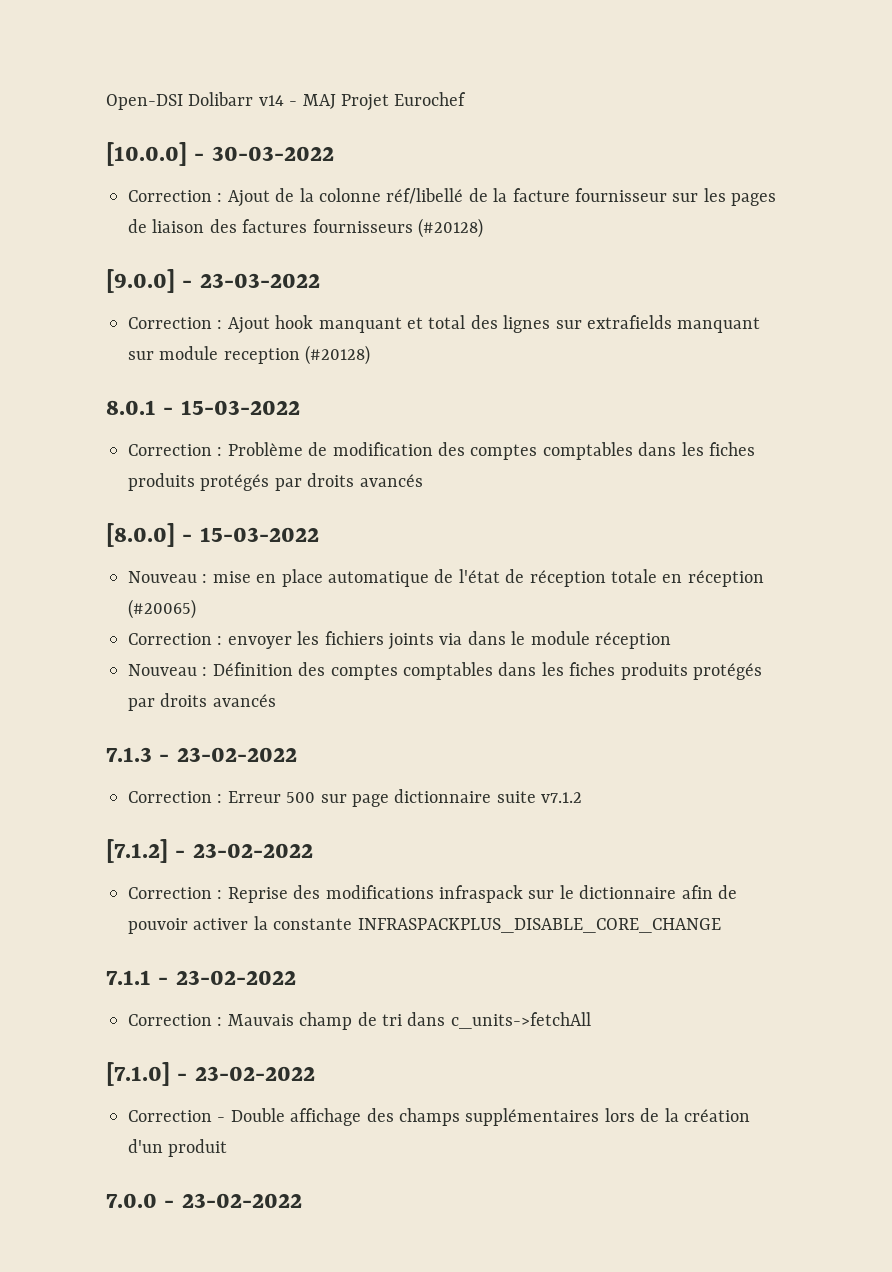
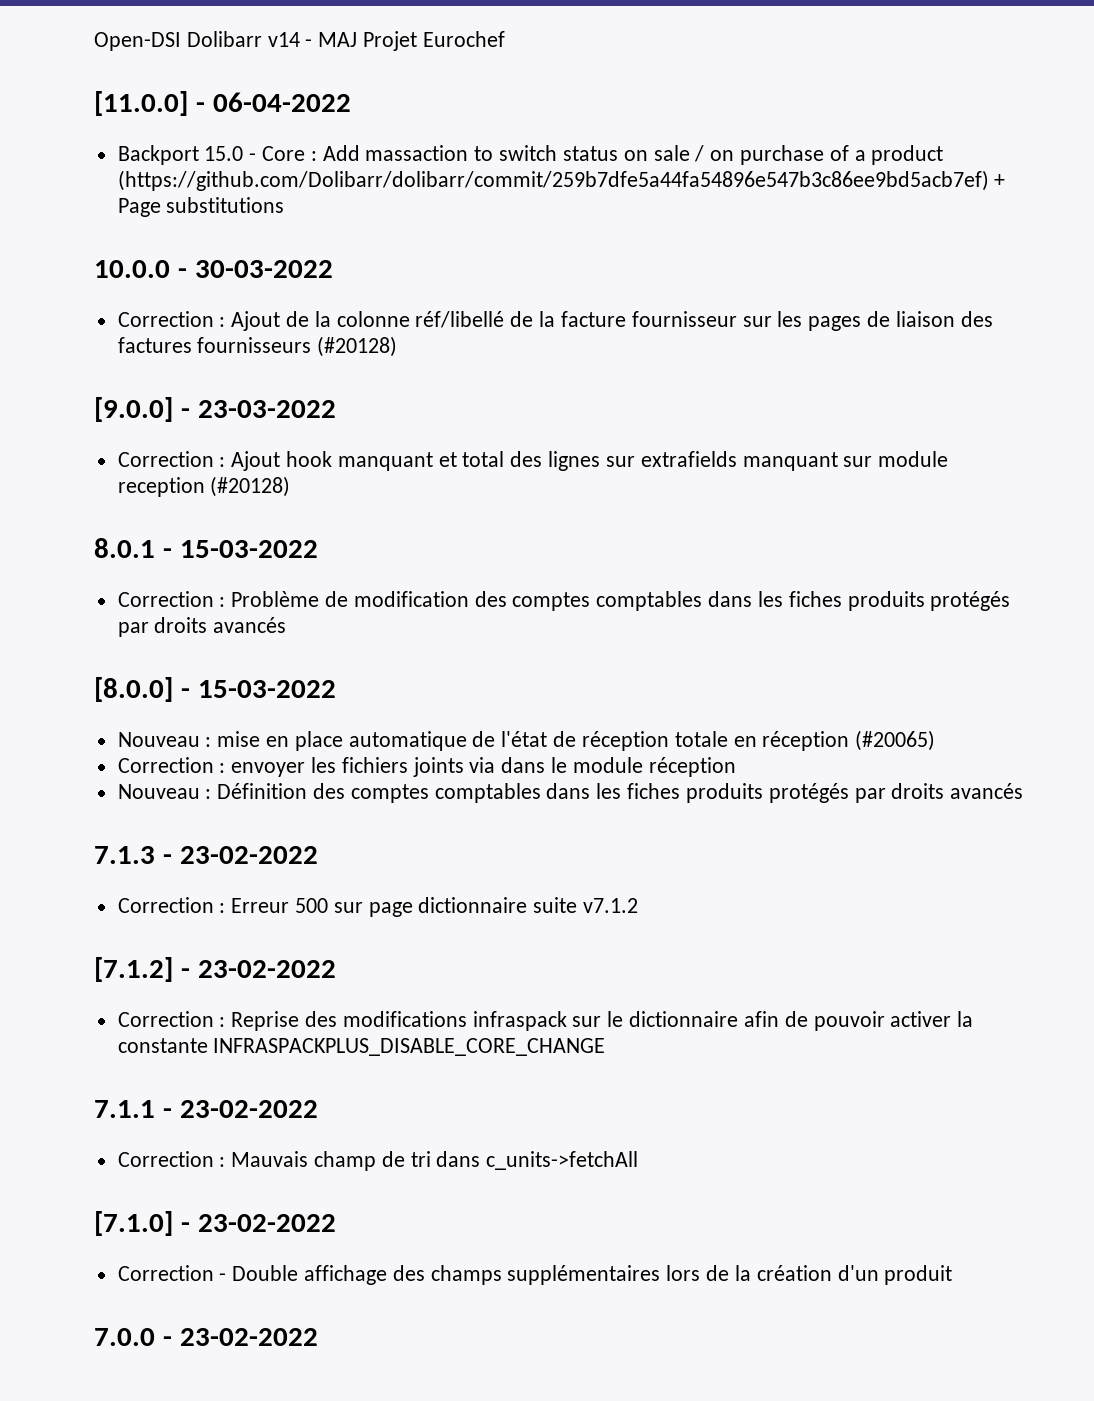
[106,142,187,166] [10.0.0] -> [94,91,351,116] [117,145,944,165] [117,170,1006,191] [117,197,285,217] [94,260,170,278] [11.0.0] - 06-04-2022 // Backport 15.0 - Core : Add massaction to switch status on sale / on purchase of a product (https://github.com/Dolibarr/dolibarr/commit/259b7dfe5a44fa54896e547b3c86ee9bd5acb7ef) + Page substitutions // 10.0.0

